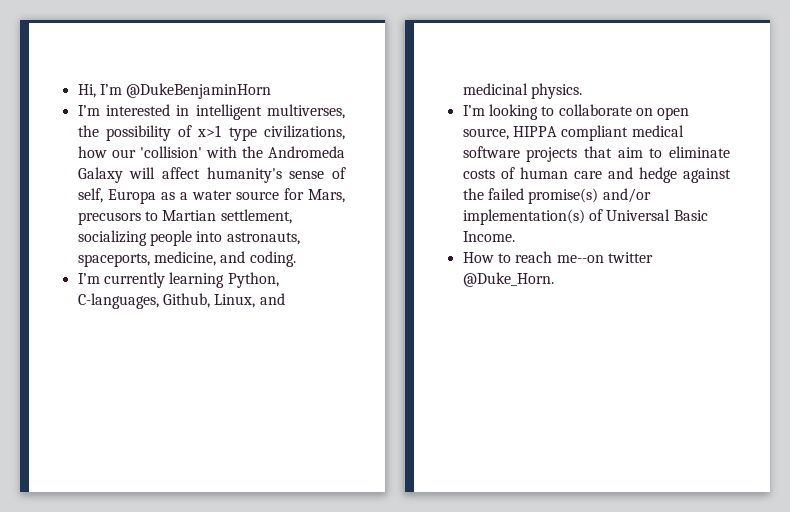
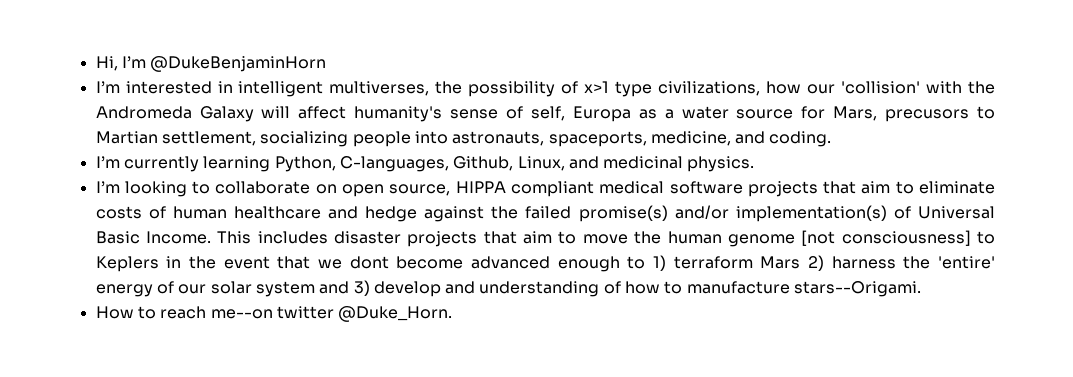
[573,171,602,179] care -> [233,206,321,219] healthcare
(515, 236) none -> [217,230,996,247] [95,255,995,272] [95,280,922,297] This includes disaster projects that aim to move the human genome [not consciousness] to Keplers in the event that we dont become advanced enough to 1) terraform Mars 2) harness the 'entire' energy of our solar system and 3) develop and understanding of how to manufacture stars--Origami.

